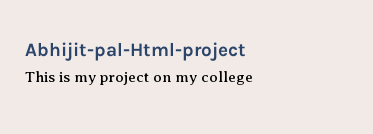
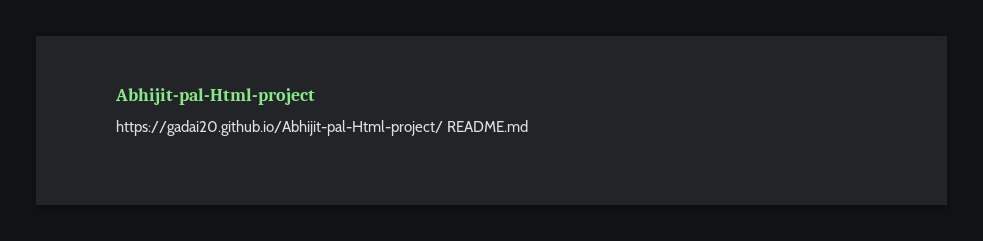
[25,71,254,85] This is my project on my college -> [116,120,529,136] https://gadai20.github.io/Abhijit-pal-Html-project/ README.md

